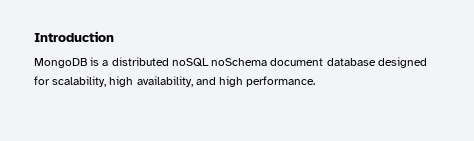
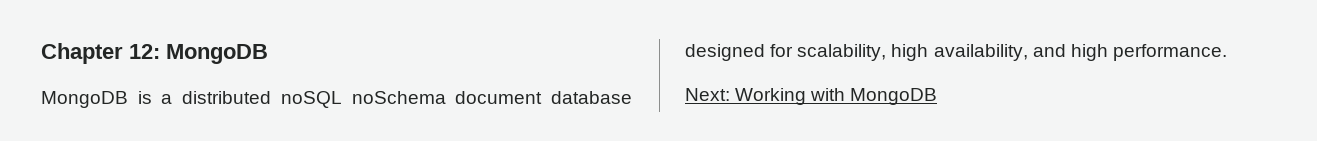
[34,31,114,42] Introduction -> [41,43,268,64] Chapter 12: MongoDB
(316, 81) none -> [685,88,938,105] // Next: Working with MongoDB

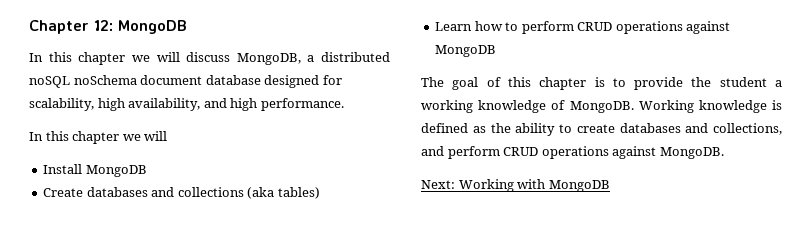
[41,91,152,108] MongoDB is -> [29,52,301,65] In this chapter we will discuss MongoDB,
(1227, 52) none -> [29,131,168,144] [43,164,147,177] [43,187,320,199] [435,21,731,34] [435,45,497,57] [421,77,782,90] [421,100,782,113] [421,123,782,136] [421,146,724,159] // In this chapter we will // Install MongoDB // Create databases and collections (aka tables) // Learn how to perform CRUD operations against MongoDB // The goal of this chapter is to provide the student a working knowledge of MongoDB. Working knowledge is defined as the ability to create databases and collections, and perform CRUD operations against MongoDB.

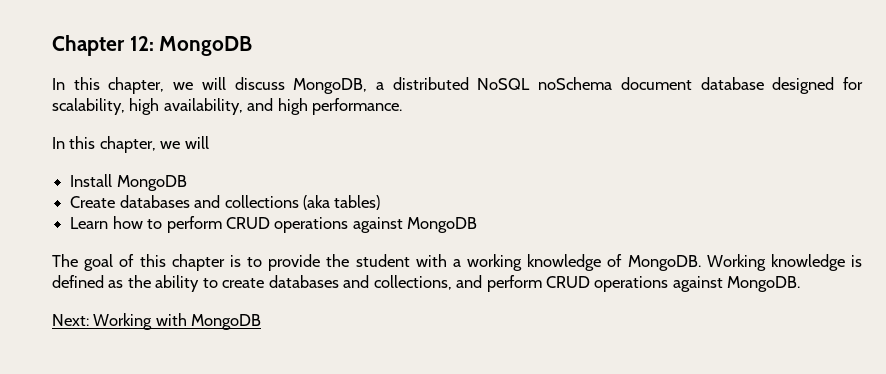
[78,52,126,65] chapter -> [108,77,165,94] chapter,
[29,76,70,88] noSQL -> [477,78,531,90] NoSQL
[72,131,120,144] chapter -> [99,136,156,153] chapter,
(767, 82) none -> [415,254,447,267] with

